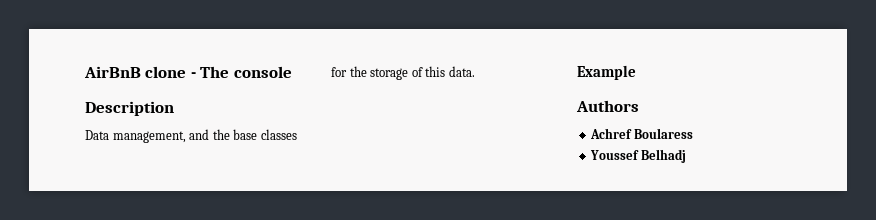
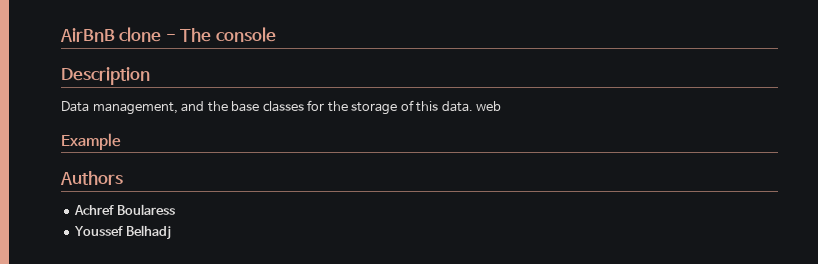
(475, 71) none -> [476,101,502,111] web

